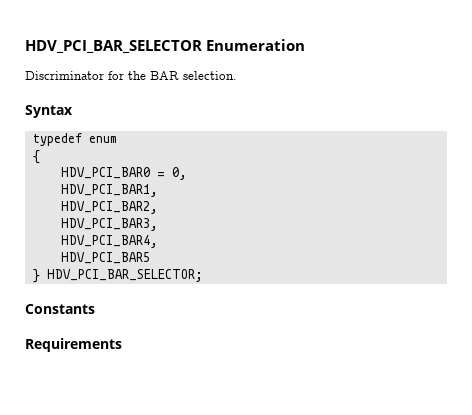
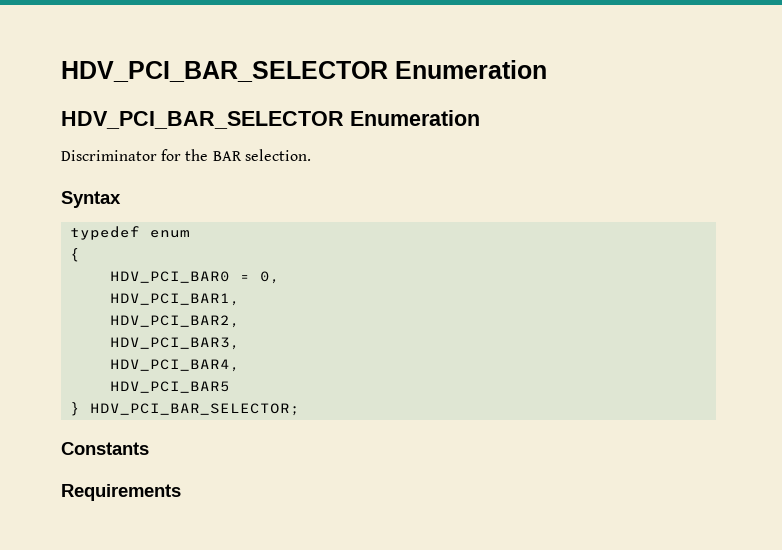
[25,39,305,53] HDV_PCI_BAR_SELECTOR Enumeration -> [61,60,547,82] [61,110,480,129] HDV_PCI_BAR_SELECTOR Enumeration // HDV_PCI_BAR_SELECTOR Enumeration

